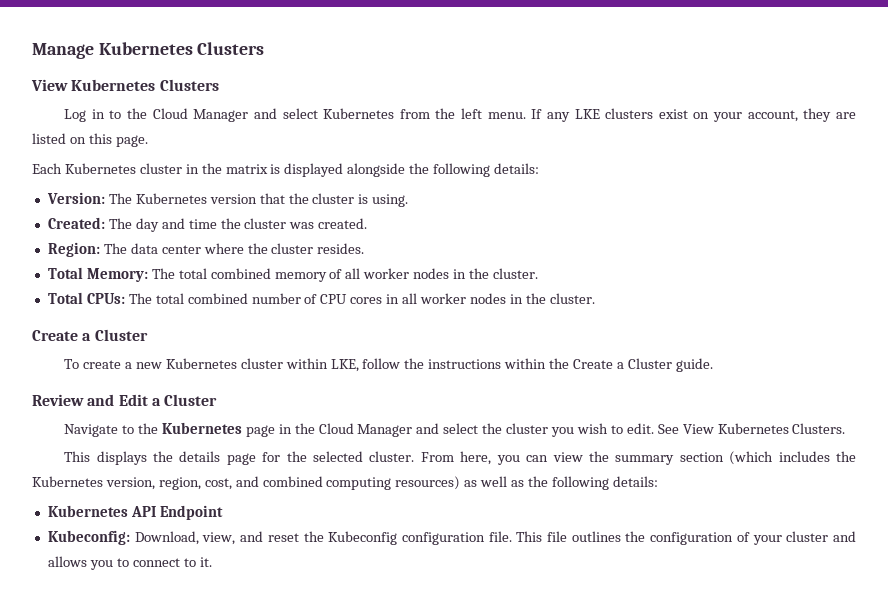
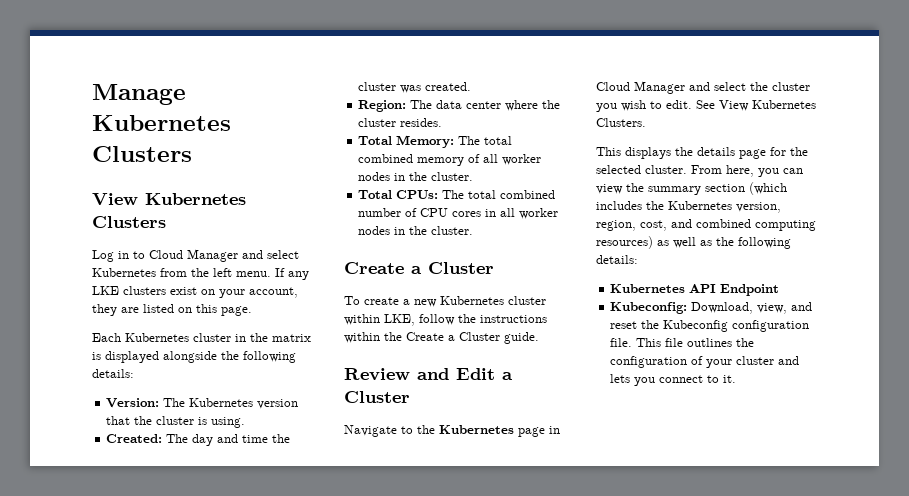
[127,108,148,119] the -> (145, 255) none
[294,423,315,434] the -> (560, 430) none
[47,556,129,570] allows you to -> [610,374,656,386] lets you

